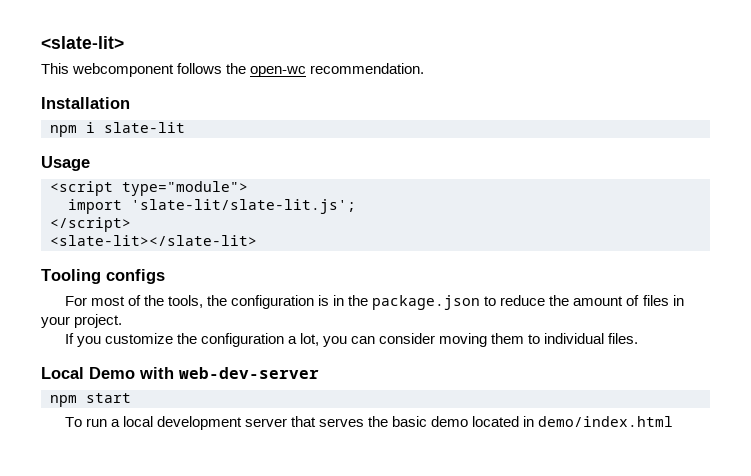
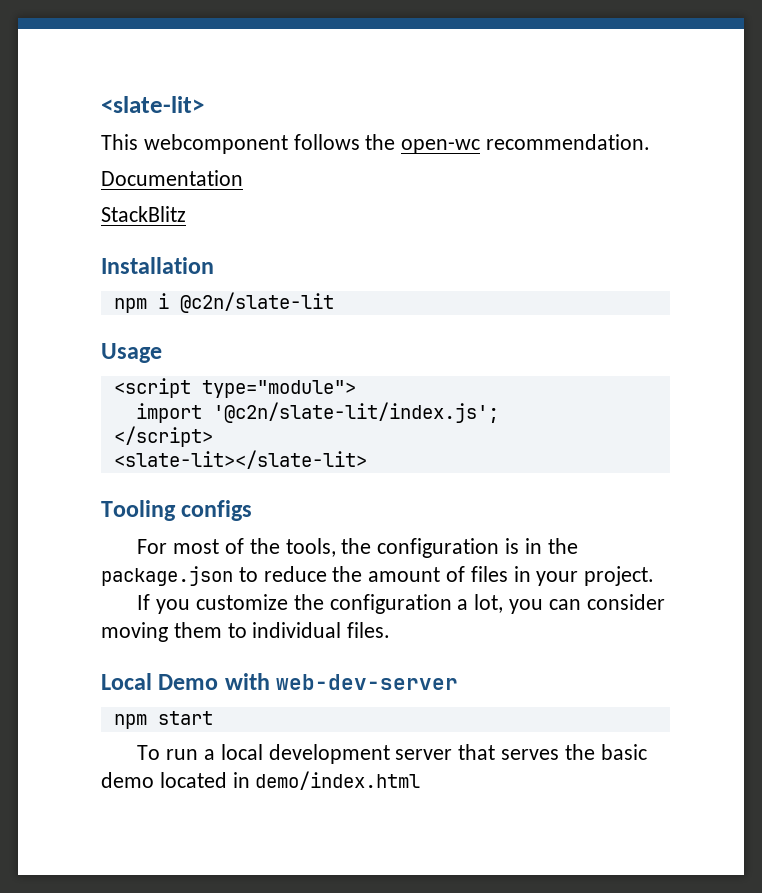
(425, 68) none -> [101,170,243,186] [101,206,186,222] // Documentation // StackBlitz
[104,122,185,133] slate-lit -> [179,292,334,313] @c2n/slate-lit
[131,199,356,214] 'slate-lit/slate-lit.js'; -> [212,402,499,423] '@c2n/slate-lit/index.js';

